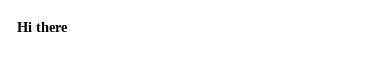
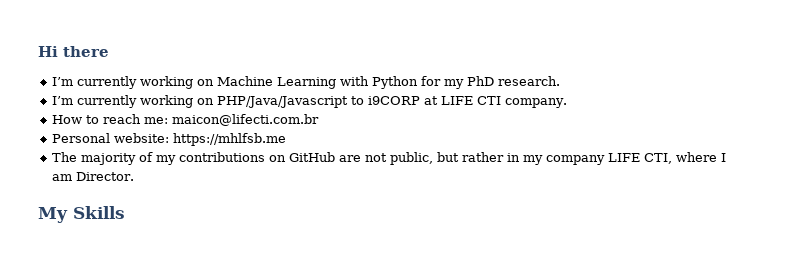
(68, 27) none -> [52,76,561,89] [52,95,568,108] [52,114,320,126] [52,133,287,146] [52,152,727,165] [52,172,135,181] [38,206,125,223] // I’m currently working on Machine Learning with Python for my PhD research. // I’m currently working on PHP/Java/Javascript to i9CORP at LIFE CTI company. // How to reach me: maicon@lifecti.com.br // Personal website: https://mhlfsb.me // The majority of my contributions on GitHub are not public, but rather in my company LIFE CTI, where I am Director. // My Skills

